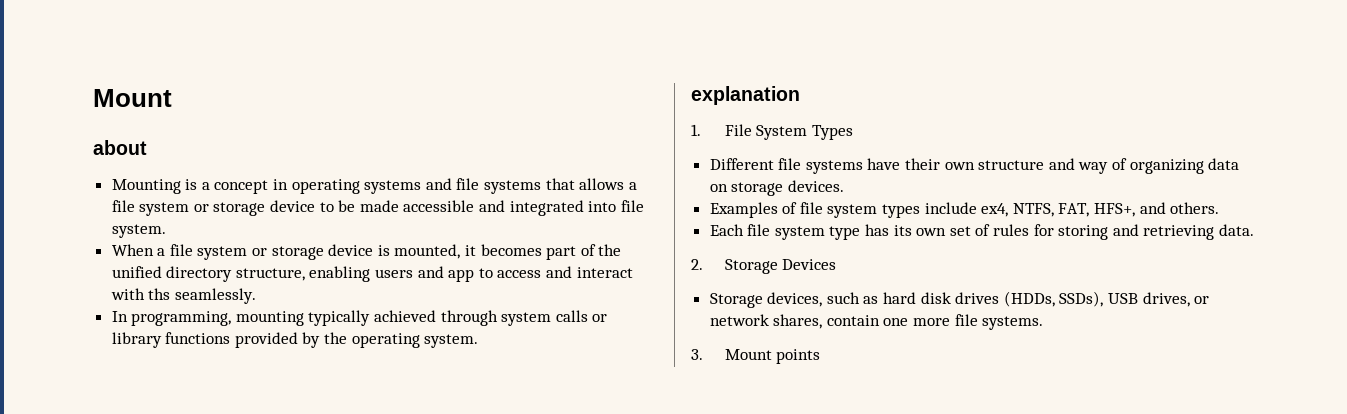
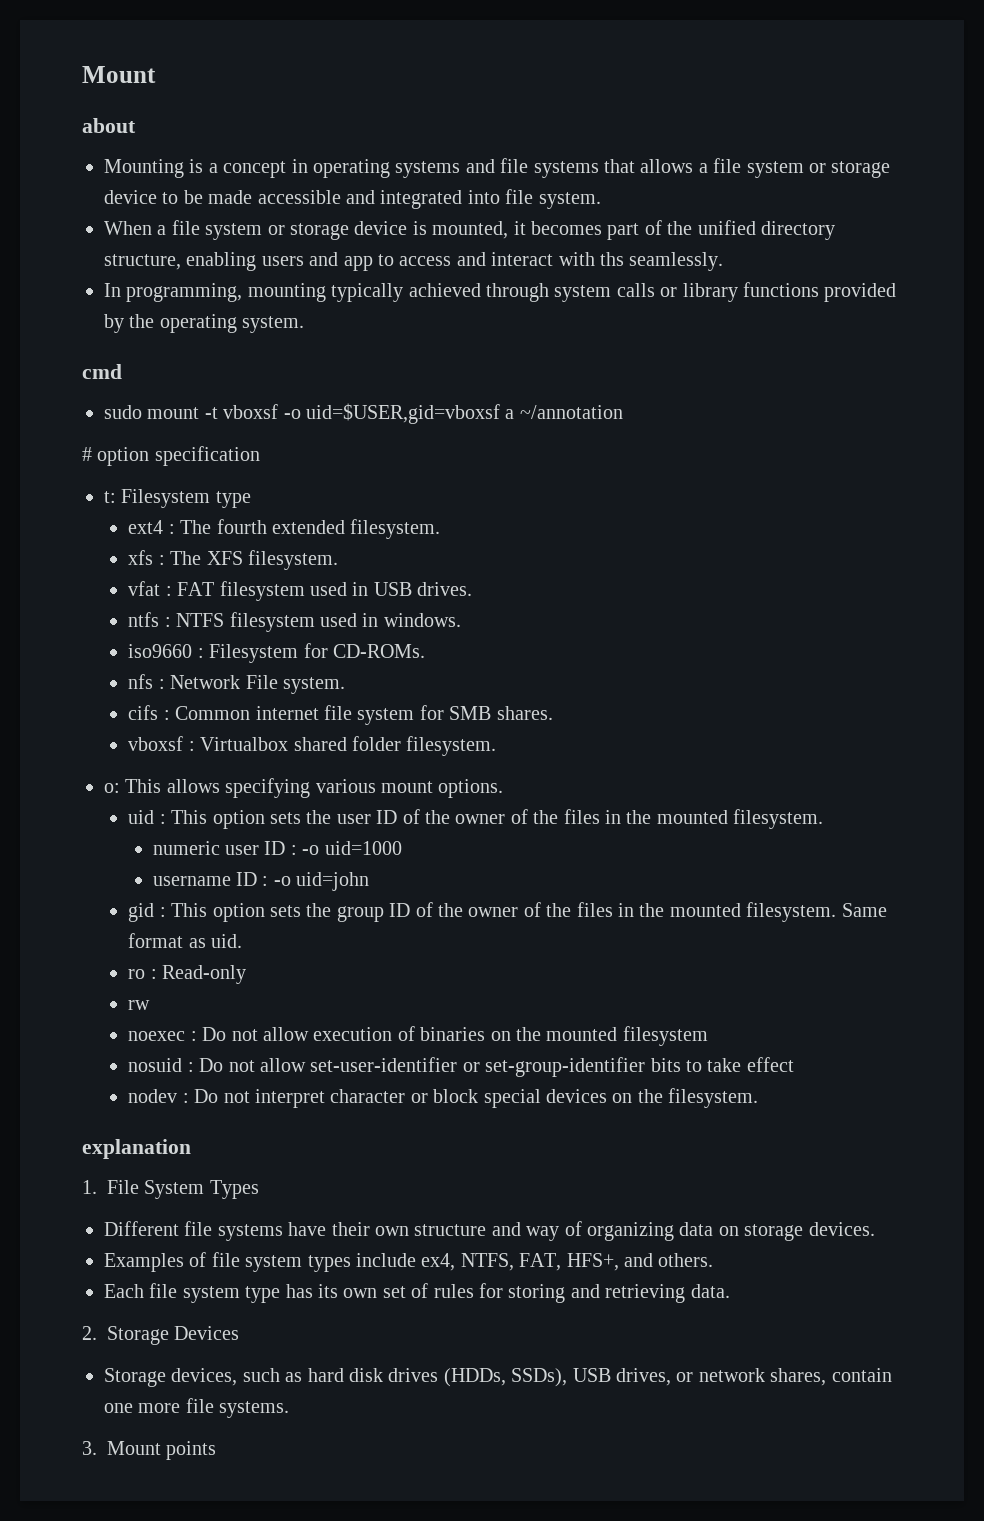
(479, 341) none -> [82,364,122,379] [104,403,623,424] [82,446,260,466] [104,489,251,508] [128,519,441,539] [128,550,338,570] [128,581,473,601] [128,612,461,632] [128,643,425,663] [128,674,345,694] [128,705,553,725] [128,736,497,756] [104,778,504,798] [128,809,824,829] [152,841,402,855] [152,872,370,891] [128,902,887,922] [128,933,243,948] [128,965,247,984] [128,1000,151,1010] [128,1026,708,1046] [128,1057,794,1077] [128,1088,759,1108] // cmd // sudo mount -t vboxsf -o uid=$USER,gid=vboxsf a ~/annotation // # option specification // t: Filesystem type // ext4 : The fourth extended filesystem. // xfs : The XFS filesystem. // vfat : FAT filesystem used in USB drives. // ntfs : NTFS filesystem used in windows. // iso9660 : Filesystem for CD-ROMs. // nfs : Network File system. // cifs : Common internet file system for SMB shares. // vboxsf : Virtualbox shared folder filesystem. // o: This allows specifying various mount options. // uid : This option sets the user ID of the owner of the files in the mounted filesystem. // numeric user ID : -o uid=1000 // username ID : -o uid=john // gid : This option sets the group ID of the owner of the files in the mounted filesystem. Same format as uid. // ro : Read-only // rw // noexec : Do not allow execution of binaries on the mounted filesystem // nosuid : Do not allow set-user-identifier or set-group-identifier bits to take effect // nodev : Do not interpret character or block special devices on the filesystem.

